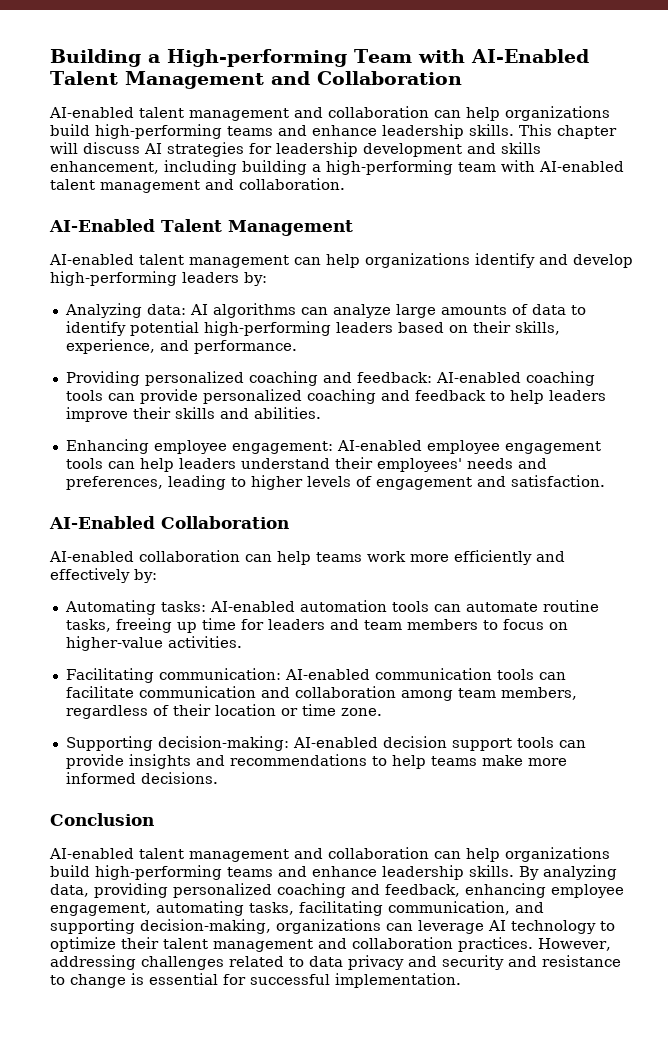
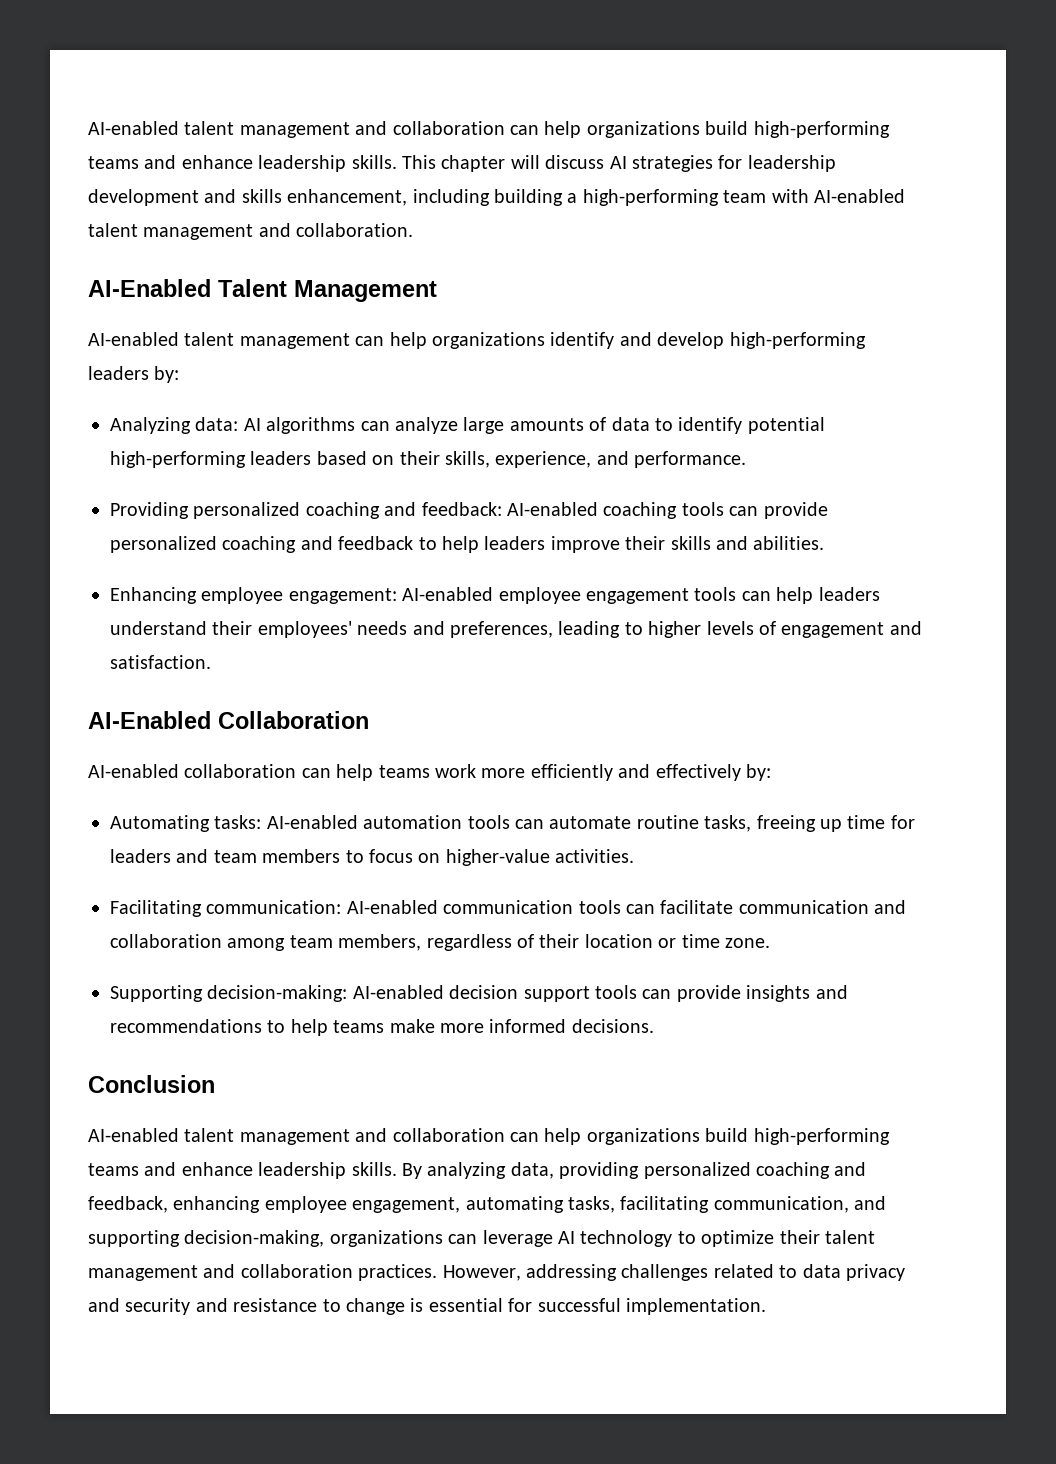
[50,49,589,67] [50,71,462,89] Building a High-performing Team with AI-Enabled Talent Management and Collaboration // -> (88, 128) none

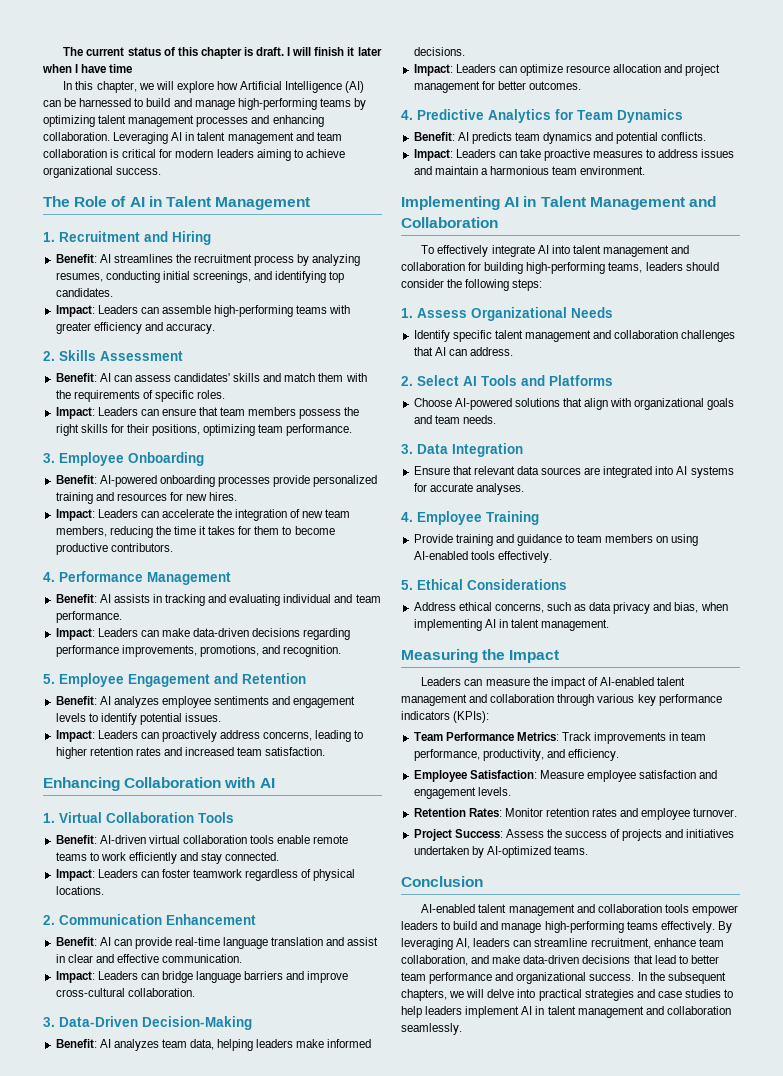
[88,121,890,138] [88,155,836,172] [88,189,905,206] [88,223,414,240] [88,279,437,302] [88,332,866,349] [88,366,180,383] [110,417,825,434] [110,451,747,468] [110,502,828,519] [110,536,825,553] [110,587,880,604] [110,621,922,638] [110,655,211,669] [88,711,369,729] [88,764,771,781] [110,815,915,832] [110,849,635,866] [110,900,907,917] [110,934,770,951] [110,985,848,1002] [110,1019,654,1036] AI-enabled talent management and collaboration can help organizations build high-performing teams and enhance leadership skills. This chapter will discuss AI strategies for leadership development and skills enhancement, including building a high-performing team with AI-enabled talent management and collaboration. // AI-Enabled Talent Management // AI-enabled talent management can help organizations identify and develop high-performing leaders by: // Analyzing data: AI algorithms can analyze large amounts of data to identify potential high-performing leaders based on their skills, experience, and performance. // Providing personalized coaching and feedback: AI-enabled coaching tools can provide personalized coaching and feedback to help leaders improve their skills and abilities. // Enhancing employee engagement: AI-enabled employee engagement tools can help leaders understand their employees' needs and preferences, leading to higher levels of engagement and satisfaction. // AI-Enabled Collaboration // AI-enabled collaboration can help teams work more efficiently and effectively by: // Automating tasks: AI-enabled automation tools can automate routine tasks, freeing up time for leaders and team members to focus on higher-value activities. // Facilitating communication: AI-enabled communication tools can facilitate communication and collaboration among team members, regardless of their location or time zone. // Supporting decision-making: AI-enabled decision support tools can provide insights and recommendations to help teams make more informed decisions. -> [63,47,382,59] [42,64,133,73] [63,81,365,93] [43,98,366,110] [43,115,324,127] [43,132,342,144] [43,149,345,161] [43,166,162,178] [43,196,311,210] [43,231,211,245] [55,254,361,266] [55,271,345,283] [55,288,113,297] [55,305,351,317] [55,322,215,334] [43,350,183,361] [55,373,367,382] [55,390,226,402] [55,407,360,419] [55,424,353,436] [43,452,204,466] [55,475,378,487] [55,492,238,504] [55,509,351,521] [55,526,335,538] [55,543,173,555] [43,571,231,585] [55,594,381,606] [55,611,122,623] [55,628,351,640] [55,645,342,657] [43,673,306,687] [55,696,356,708] [55,713,222,725] [55,730,364,742] [55,747,326,759] [43,777,275,791] [43,812,234,823] [55,835,349,844] [55,852,280,864] [55,869,356,881] [55,886,104,895] [43,914,256,925] [55,937,379,949] [55,954,243,963] [55,971,349,983] [55,988,195,997] [43,1016,252,1030] [55,1039,372,1051] [413,47,465,56] [413,64,721,76] [413,81,581,93] [401,109,683,123] [413,132,707,144] [413,149,735,161] [413,166,646,175] [401,196,716,210] [401,217,498,228] [421,245,690,257] [401,262,719,274] [401,279,543,291] [401,307,613,321] [413,330,736,342] [413,347,513,356] [401,375,613,386] [413,398,735,410] [413,415,496,424] [401,443,523,457] [413,466,734,478] [413,483,524,495] [401,511,539,525] [413,534,699,546] [413,551,552,563] [401,579,567,590] [413,602,728,614] [413,619,610,631] [401,649,560,663] [421,677,686,689] [401,694,722,706] [401,711,490,723] [413,732,707,744] [413,749,619,761] [413,770,718,782] [413,787,511,799] [413,808,738,820] [413,829,735,841] [413,846,588,858] The current status of this chapter is draft. I will finish it later when I have time // In this chapter, we will explore how Artificial Intelligence (AI) can be harnessed to build and manage high-performing teams by optimizing talent management processes and enhancing collaboration. Leveraging AI in talent management and team collaboration is critical for modern leaders aiming to achieve organizational success. // The Role of AI in Talent Management // 1. Recruitment and Hiring // Benefit: AI streamlines the recruitment process by analyzing resumes, conducting initial screenings, and identifying top candidates. // Impact: Leaders can assemble high-performing teams with greater efficiency and accuracy. // 2. Skills Assessment // Benefit: AI can assess candidates' skills and match them with the requirements of specific roles. // Impact: Leaders can ensure that team members possess the right skills for their positions, optimizing team performance. // 3. Employee Onboarding // Benefit: AI-powered onboarding processes provide personalized training and resources for new hires. // Impact: Leaders can accelerate the integration of new team members, reducing the time it takes for them to become productive contributors. // 4. Performance Management // Benefit: AI assists in tracking and evaluating individual and team performance. // Impact: Leaders can make data-driven decisions regarding performance improvements, promotions, and recognition. // 5. Employee Engagement and Retention // Benefit: AI analyzes employee sentiments and engagement levels to identify potential issues. // Impact: Leaders can proactively address concerns, leading to higher retention rates and increased team satisfaction. // Enhancing Collaboration with AI // 1. Virtual Collaboration Tools // Benefit: AI-driven virtual collaboration tools enable remote teams to work efficiently and stay connected. // Impact: Leaders can foster teamwork regardless of physical locations. // 2. Communication Enhancement // Benefit: AI can provide real-time language translation and assist in clear and effective communication. // Impact: Leaders can bridge language barriers and improve cross-cultural collaboration. // 3. Data-Driven Decision-Making // Benefit: AI analyzes team data, helping leaders make informed decisions. // Impact: Leaders can optimize resource allocation and project management for better outcomes. // 4. Predictive Analytics for Team Dynamics // Benefit: AI predicts team dynamics and potential conflicts. // Impact: Leaders can take proactive measures to address issues and maintain a harmonious team environment. // Implementing AI in Talent Management and Collaboration // To effectively integrate AI into talent management and collaboration for building high-performing teams, leaders should consider the following steps: // 1. Assess Organizational Needs // Identify specific talent management and collaboration challenges that AI can address. // 2. Select AI Tools and Platforms // Choose AI-powered solutions that align with organizational goals and team needs. // 3. Data Integration // Ensure that relevant data sources are integrated into AI systems for accurate analyses. // 4. Employee Training // Provide training and guidance to team members on using AI-enabled tools effectively. // 5. Ethical Considerations // Address ethical concerns, such as data privacy and bias, when implementing AI in talent management. // Measuring the Impact // Leaders can measure the impact of AI-enabled talent management and collaboration through various key performance indicators (KPIs): // Team Performance Metrics: Track improvements in team performance, productivity, and efficiency. // Employee Satisfaction: Measure employee satisfaction and engagement levels. // Retention Rates: Monitor retention rates and employee turnover. // Project Success: Assess the success of projects and initiatives undertaken by AI-optimized teams.
[509,1128,890,1145] [88,1162,867,1179] [88,1196,887,1213] [88,1230,875,1247] [88,1264,905,1281] [88,1298,766,1315] can help organizations build high-performing teams and enhance leadership skills. By analyzing data, providing personalized coaching and feedback, enhancing employee engagement, automating tasks, facilitating communication, and supporting decision-making, organizations can leverage AI technology to optimize their talent management and collaboration practices. However, addressing challenges related to data privacy and security and resistance to change is essential for successful implementation. -> [664,904,738,916] [401,921,732,933] [401,938,724,950] [401,955,719,966] [401,972,726,984] [401,989,734,1001] [401,1006,731,1018] [401,1023,462,1035] tools empower leaders to build and manage high-performing teams effectively. By leveraging AI, leaders can streamline recruitment, enhance team collaboration, and make data-driven decisions that lead to better team performance and organizational success. In the subsequent chapters, we will delve into practical strategies and case studies to help leaders implement AI in talent management and collaboration seamlessly.

